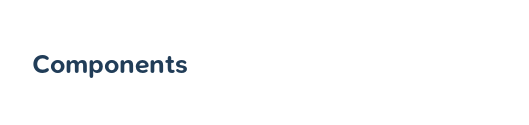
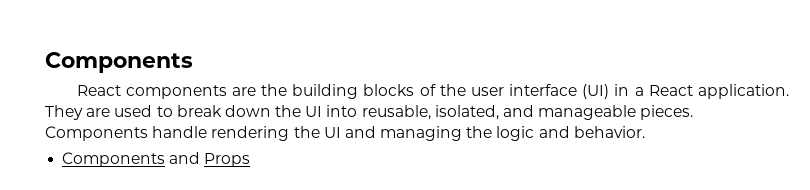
[32,54,188,78] Components -> [45,52,193,73] [76,84,789,99] [45,105,694,120] [45,126,645,141] [62,152,251,167] Components // React components are the building blocks of the user interface (UI) in a React application. They are used to break down the UI into reusable, isolated, and manageable pieces. Components handle rendering the UI and managing the logic and behavior. // Components and Props

